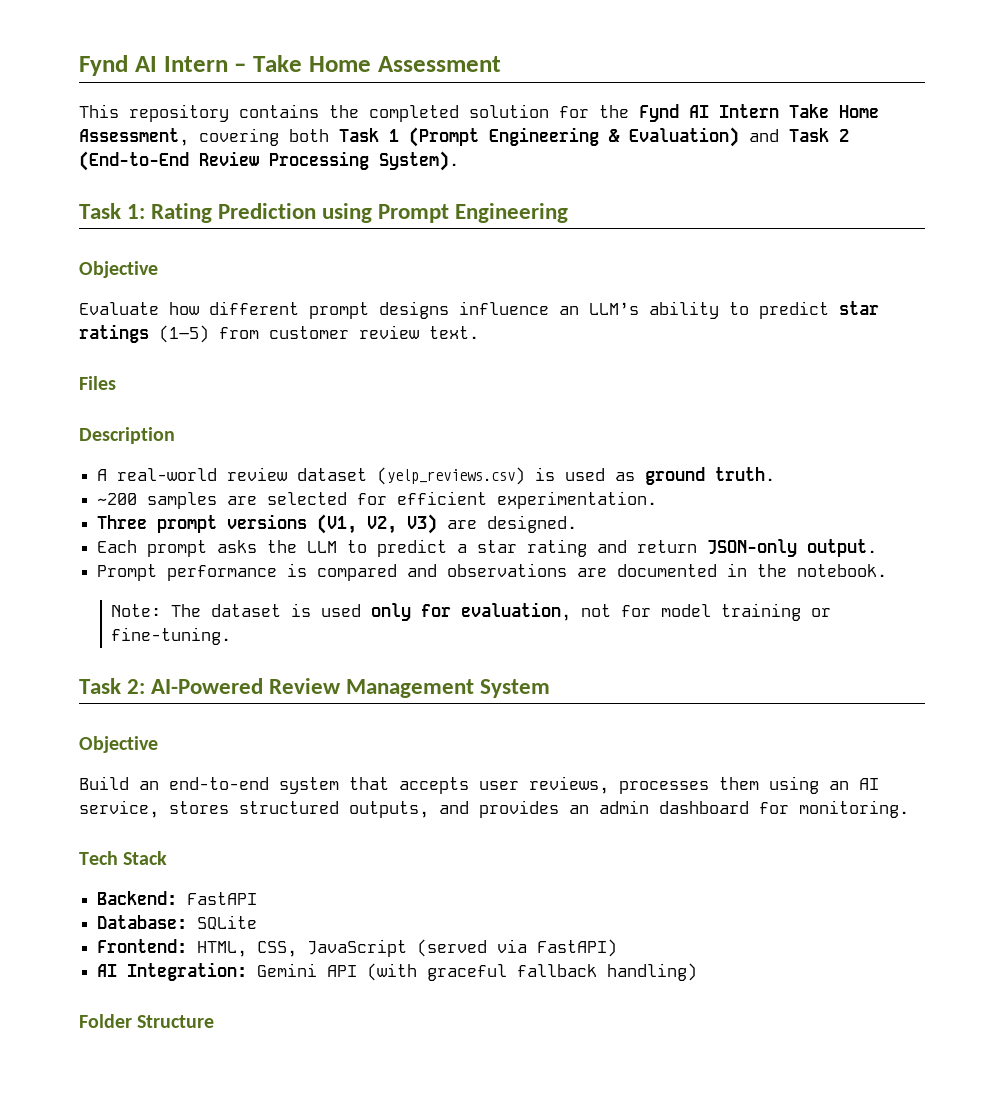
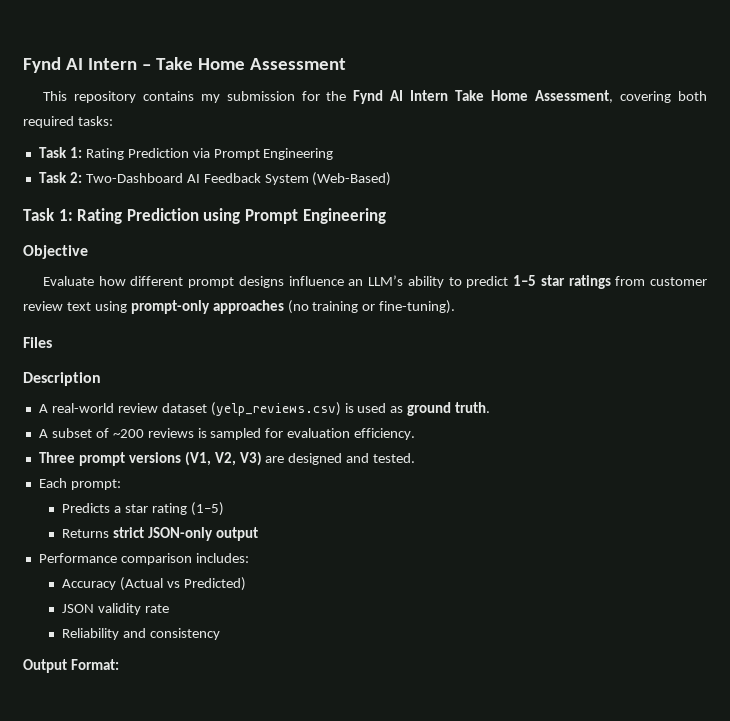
[329,104,549,122] the completed solution -> [200,91,295,103] my submission
[339,127,849,147] [79,151,459,171] Task 1 (Prompt Engineering & Evaluation) and Task 2 (End-to-End Review Processing System). -> [23,116,113,128] [38,147,334,160] [38,172,392,186] required tasks: // Task 1: Rating Prediction via Prompt Engineering // Task 2: Two-Dashboard AI Feedback System (Web-Based)
(829, 310) none -> [513,275,537,286] 1–5
[159,325,209,343] (1–5) -> (611, 282) none
[429,326,479,339] text. -> [66,300,456,314] text using prompt-only approaches (no training or fine-tuning).
[97,491,658,509] ~200 samples are selected for efficient experimentation. -> [38,428,416,440] A subset of ~200 reviews is sampled for evaluation efficiency.
[487,515,578,533] [97,539,878,557] [97,563,888,581] [111,602,832,621] [111,627,232,645] [79,678,551,698] [79,736,158,753] [79,776,879,794] [79,800,909,818] [79,851,168,865] [97,891,258,905] [97,915,258,930] [97,939,618,957] [97,962,698,981] [79,1014,215,1028] designed. // Each prompt asks the LLM to predict a star rating and return JSON-only output. // Prompt performance is compared and observations are documented in the notebook. // Note: The dataset is used only for evaluation, not for model training or fine-tuning. // Task 2: AI-Powered Review Management System // Objective // Build an end-to-end system that accepts user reviews, processes them using an AI service, stores structured outputs, and provides an admin dashboard for monitoring. // Tech Stack // Backend: FastAPI // Database: SQLite // Frontend: HTML, CSS, JavaScript (served via FastAPI) // AI Integration: Gemini API (with graceful fallback handling) // Folder Structure -> [288,453,416,465] [38,478,121,490] [62,502,225,516] [62,527,259,541] [38,553,249,565] [62,577,247,591] [62,603,170,615] [62,628,221,640] [23,659,119,673] designed and tested. // Each prompt: // Predicts a star rating (1–5) // Returns strict JSON-only output // Performance comparison includes: // Accuracy (Actual vs Predicted) // JSON validity rate // Reliability and consistency // Output Format:

